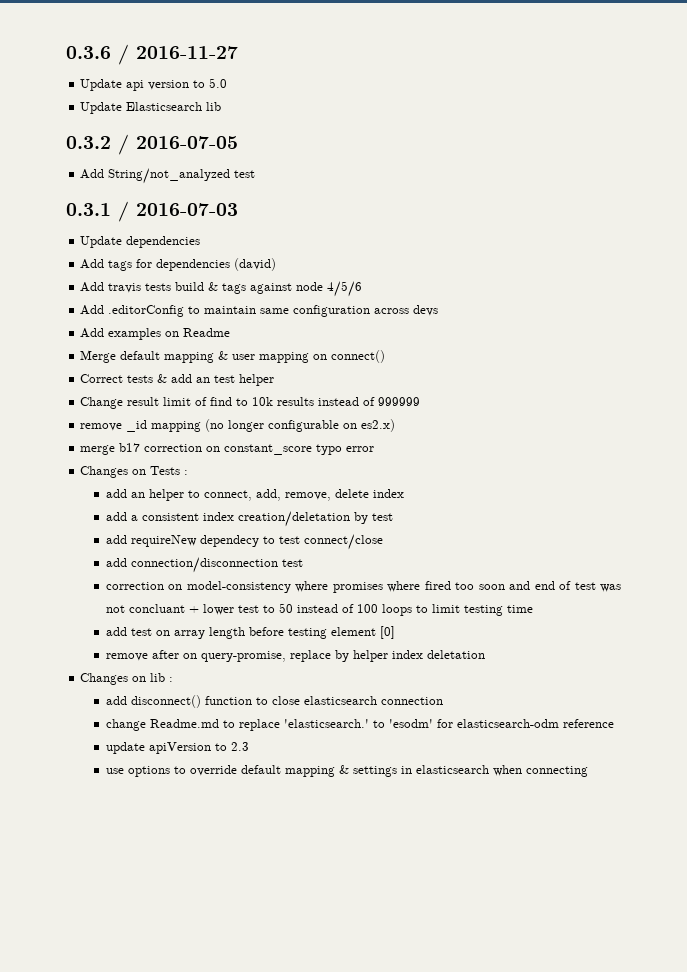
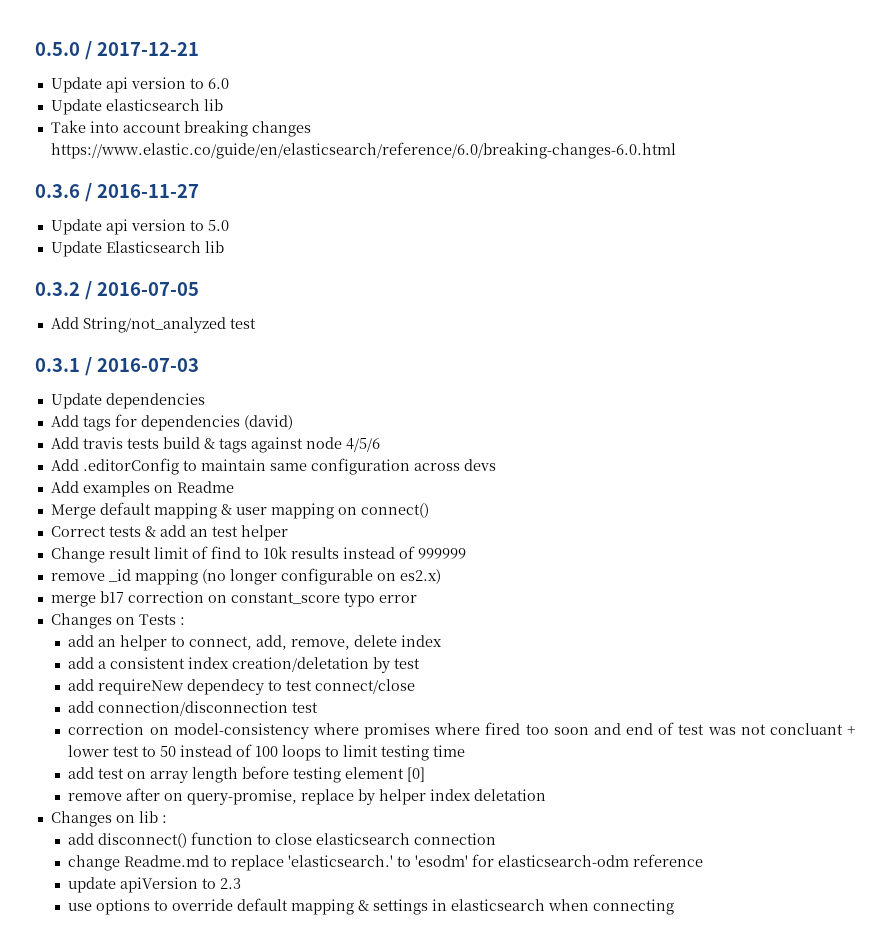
(66, 52) none -> [35,41,199,60] [50,77,229,93] [50,99,223,115] [50,120,311,137] [50,142,676,159] 0.5.0 / 2017-12-21 // Update api version to 6.0 // Update elasticsearch lib // Take into account breaking changes https://www.elastic.co/guide/en/elasticsearch/reference/6.0/breaking-changes-6.0.html //

